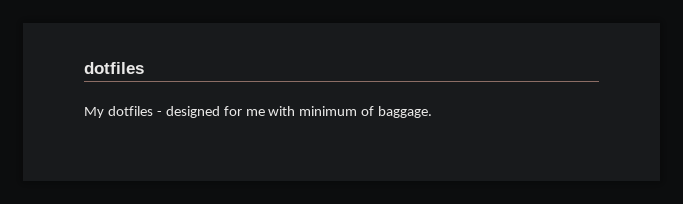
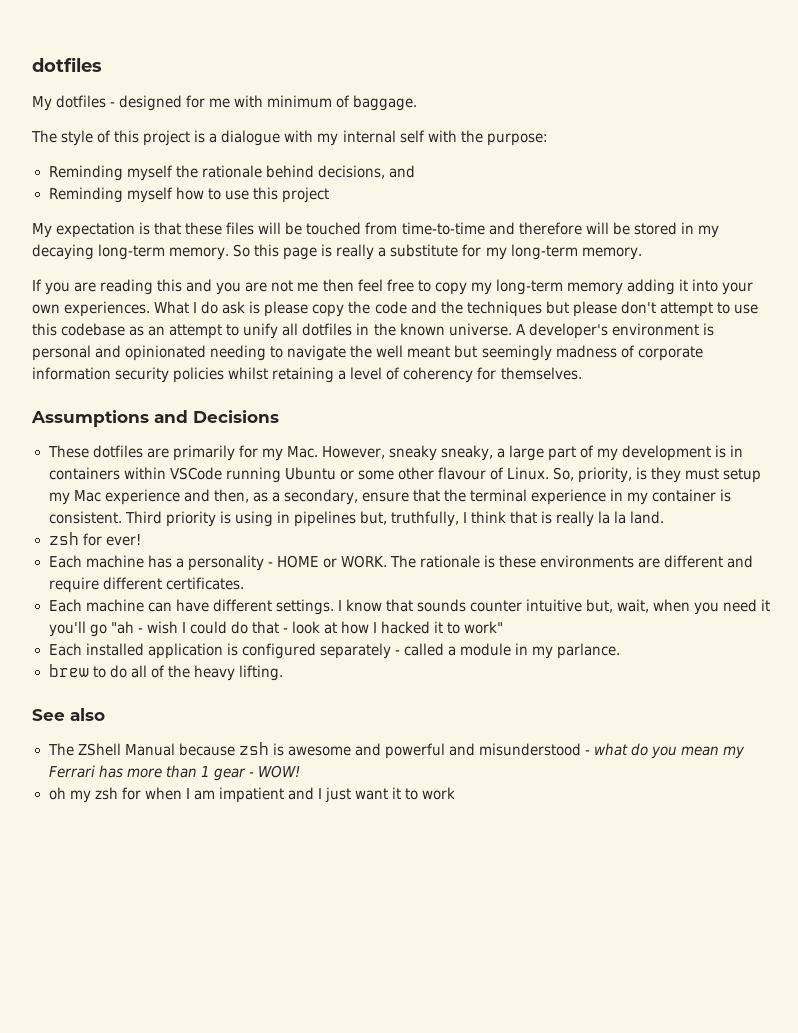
(433, 112) none -> [31,130,548,146] [48,165,415,181] [48,187,329,203] [32,222,719,238] [32,244,642,260] [32,279,754,295] [32,301,758,317] [32,323,714,339] [32,345,703,361] [32,367,582,383] [31,410,279,427] [47,445,744,461] [48,467,762,483] [48,489,732,505] [48,511,665,527] [48,532,141,546] [48,555,754,571] [48,577,244,593] [48,599,771,615] [48,621,504,637] [48,643,621,659] [48,664,283,681] [32,708,105,721] [47,742,746,759] [48,765,300,781] [48,787,456,803] // The style of this project is a dialogue with my internal self with the purpose: // Reminding myself the rationale behind decisions, and // Reminding myself how to use this project // My expectation is that these files will be touched from time-to-time and therefore will be stored in my decaying long-term memory. So this page is really a substitute for my long-term memory. // If you are reading this and you are not me then feel free to copy my long-term memory adding it into your own experiences. What I do ask is please copy the code and the techniques but please don't attempt to use this codebase as an attempt to unify all dotfiles in the known universe. A developer's environment is personal and opinionated needing to navigate the well meant but seemingly madness of corporate information security policies whilst retaining a level of coherency for themselves. // Assumptions and Decisions // These dotfiles are primarily for my Mac. However, sneaky sneaky, a large part of my development is in containers within VSCode running Ubuntu or some other flavour of Linux. So, priority, is they must setup my Mac experience and then, as a secondary, ensure that the terminal experience in my container is consistent. Third priority is using in pipelines but, truthfully, I think that is really la la land. // zsh for ever! // Each machine has a personality - HOME or WORK. The rationale is these environments are different and require different certificates. // Each machine can have different settings. I know that sounds counter intuitive but, wait, when you need it you'll go "ah - wish I could do that - look at how I hacked it to work" // Each installed application is configured separately - called a module in my parlance. // brew to do all of the heavy lifting. // See also // The ZShell Manual because zsh is awesome and powerful and misunderstood - what do you mean my Ferrari has more than 1 gear - WOW! // oh my zsh for when I am impatient and I just want it to work

